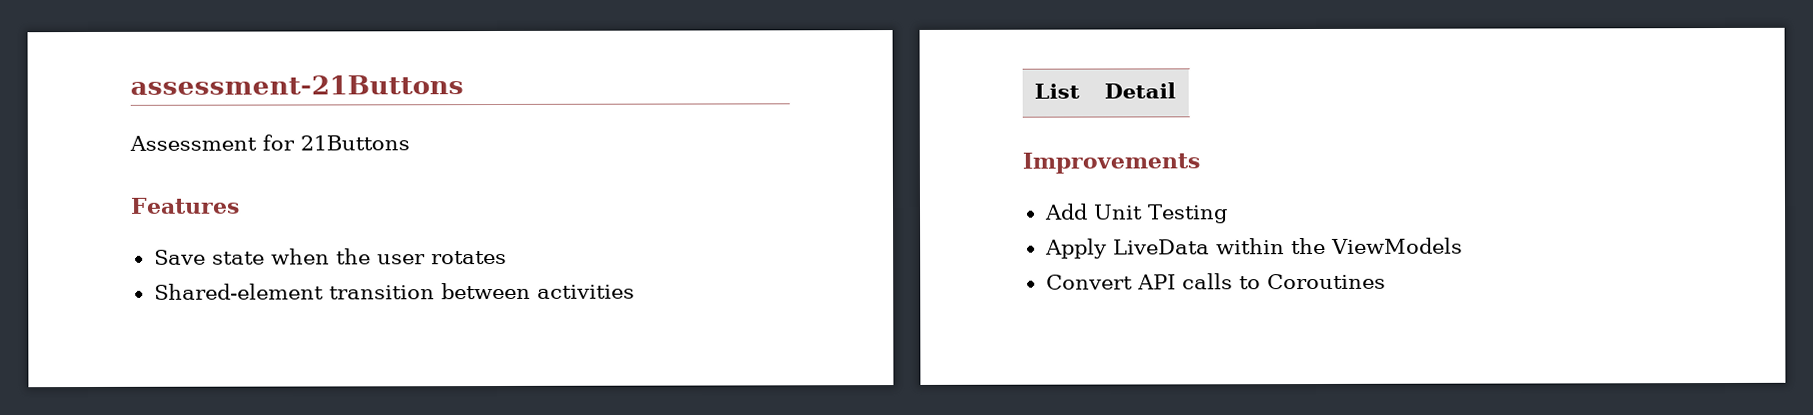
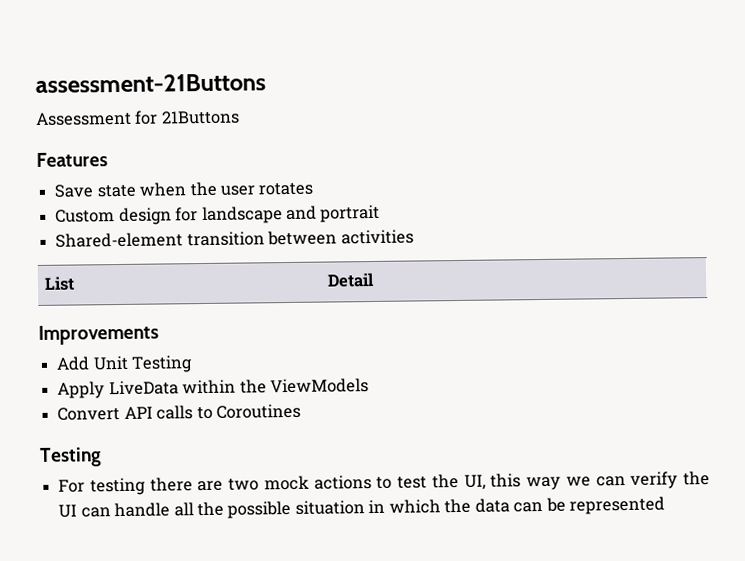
(507, 257) none -> [55,204,381,226] // Custom design for landscape and portrait
(1386, 281) none -> [39,447,102,467] [58,471,711,496] [58,496,666,519] // Testing // For testing there are two mock actions to test the UI, this way we can verify the UI can handle all the possible situation in which the data can be represented

